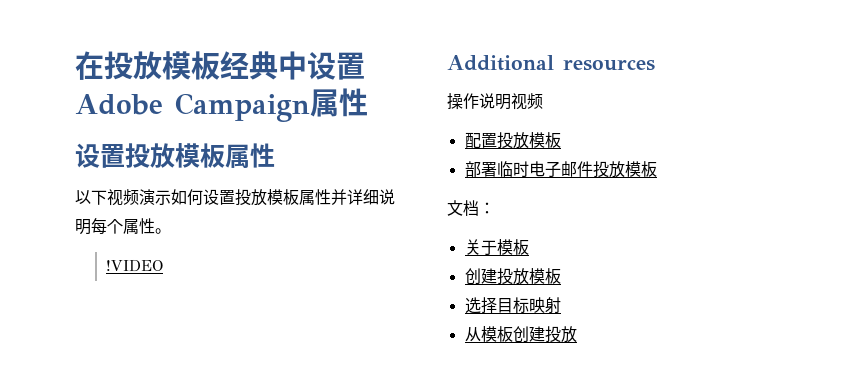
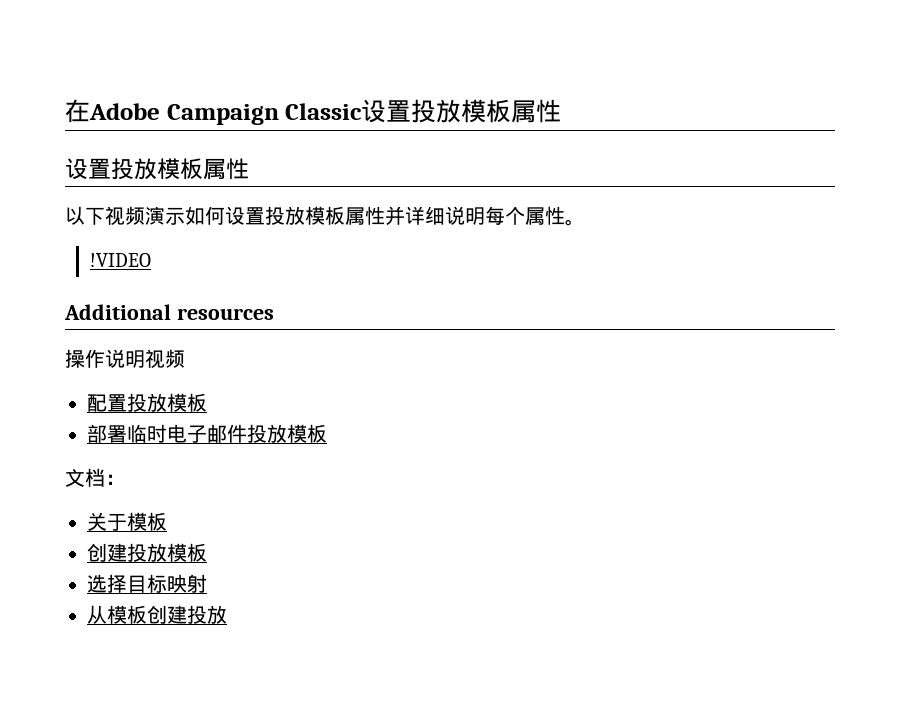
[104,51,365,80] [75,93,310,122] 投放模板经典中设置Adobe Campaign -> [89,99,512,125] Adobe Campaign Classic设置投放模板

